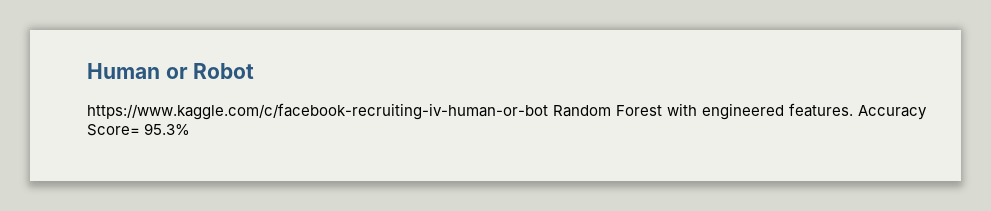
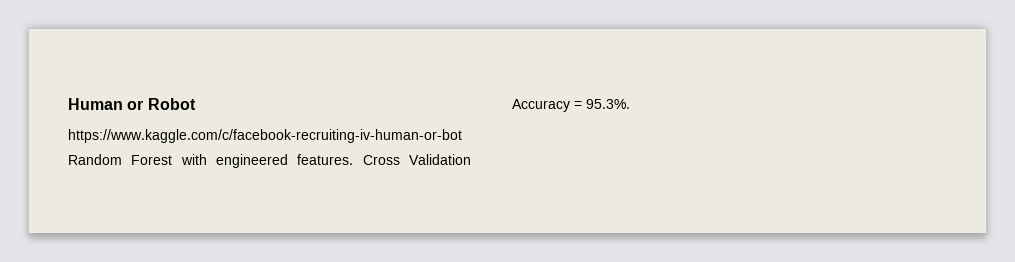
(548, 111) none -> (462, 136) //
[858,105,927,120] [87,123,191,136] Accuracy Score= 95.3% -> [362,154,471,165] [512,99,630,112] Cross Validation Accuracy = 95.3%.

